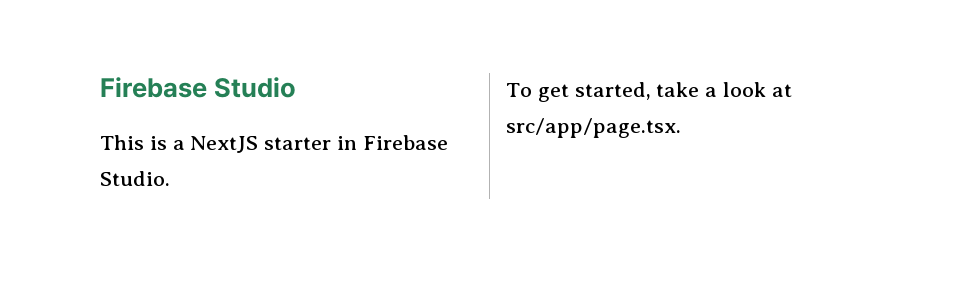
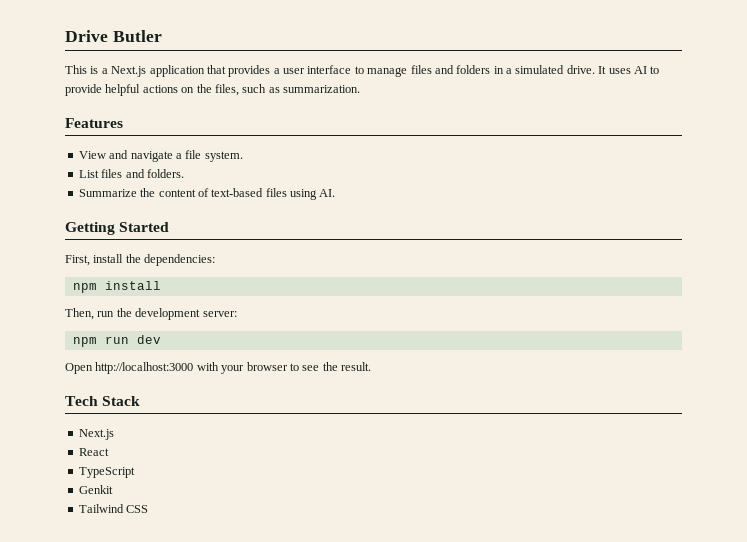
[100,77,297,98] Firebase Studio -> [65,30,162,42] Drive Butler
[190,135,448,153] [100,171,170,186] [506,82,792,102] [506,118,681,138] NextJS starter in Firebase Studio. // To get started, take a look at src/app/page.tsx. -> [111,65,660,77] [65,84,360,96] [65,118,123,128] [78,150,243,162] [78,169,184,178] [78,188,336,200] [65,222,170,235] [65,254,216,266] [72,281,161,293] [65,308,237,320] [72,335,161,347] [65,362,371,374] [65,396,141,406] [78,429,114,440] [78,448,109,456] [78,467,135,478] [78,485,113,494] [78,504,149,513] Next.js application that provides a user interface to manage files and folders in a simulated drive. It uses AI to provide helpful actions on the files, such as summarization. // Features // View and navigate a file system. // List files and folders. // Summarize the content of text-based files using AI. // Getting Started // First, install the dependencies: // npm install // Then, run the development server: // npm run dev // Open http://localhost:3000 with your browser to see the result. // Tech Stack // Next.js // React // TypeScript // Genkit // Tailwind CSS

